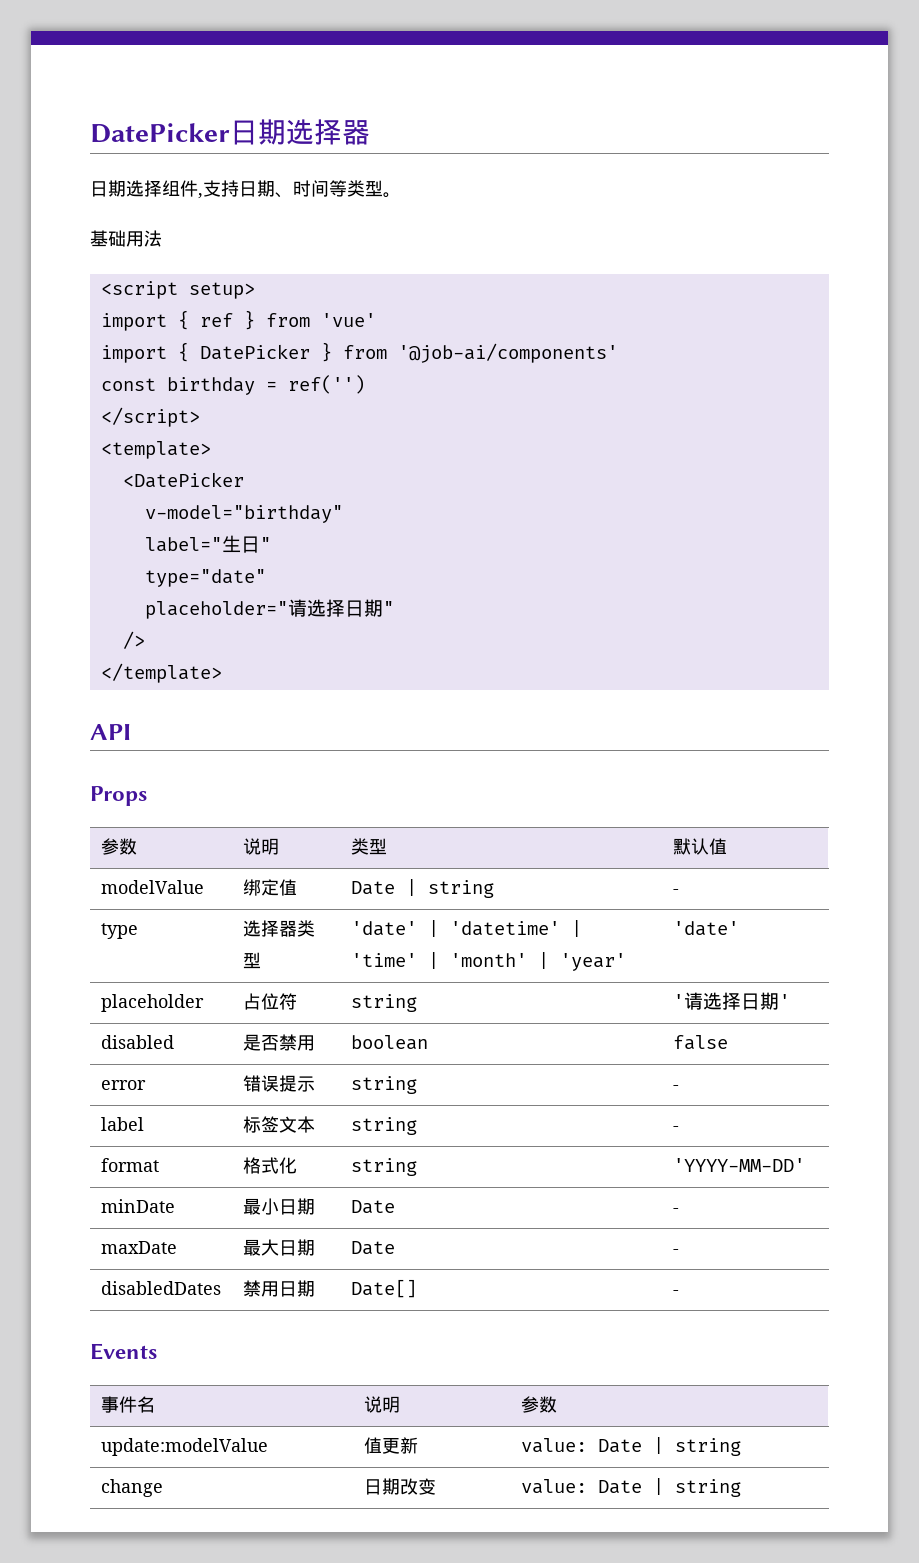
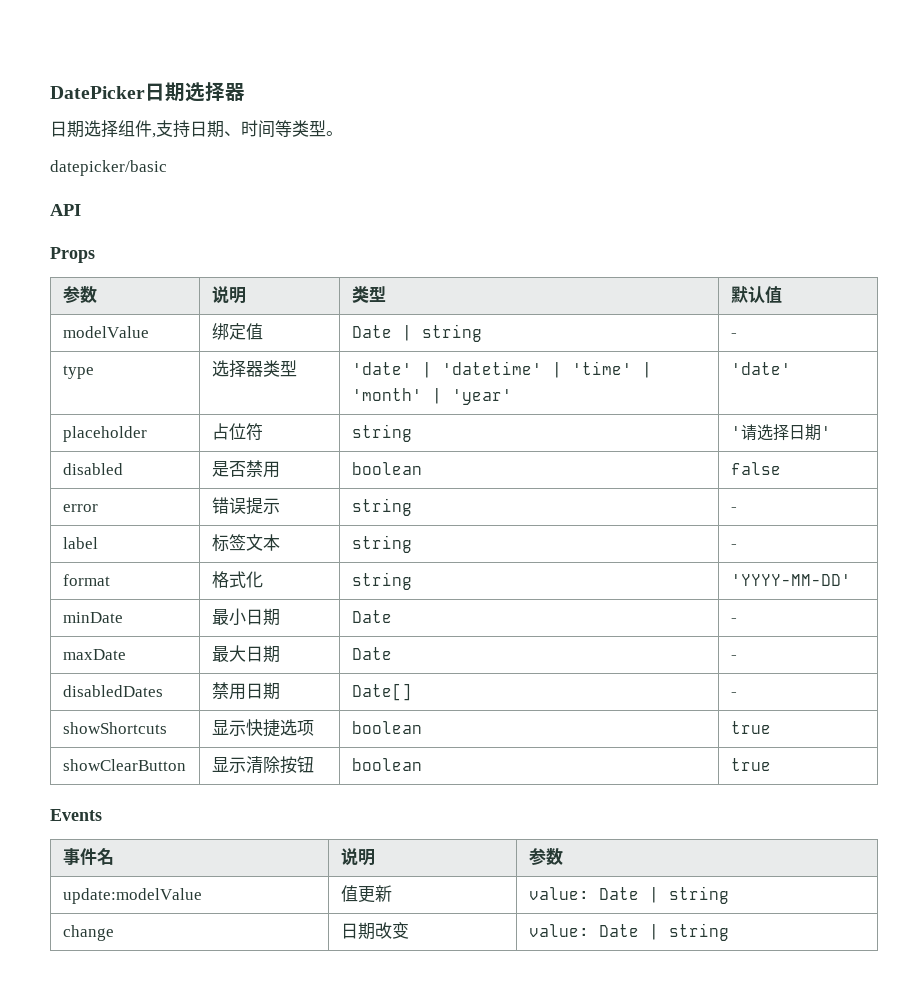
[90,230,162,247] [100,281,255,299] [100,310,376,331] [100,342,618,363] [100,375,365,395] [100,407,200,427] [100,441,211,459] [122,472,244,488] [144,505,343,523] [144,535,271,553] [144,569,266,587] [144,599,394,619] [122,631,145,649] [100,663,222,683] 基础用法 // <script setup> // import { ref } from 'vue' // import { DatePicker } from '@job-ai/components' // const birthday = ref('') // </script> // <template> // <DatePicker // v-model="birthday" // label="生日" // type="date" // placeholder="请选择日期" // /> // </template> -> [50,160,167,176] datepicker/basic
(679, 1292) none -> [62,722,167,734] [211,719,314,737] [351,721,422,734] [730,721,771,734] [62,759,186,771] [211,756,314,774] [351,758,422,771] [730,758,771,771] // showShortcuts | 显示快捷选项 | boolean | true // showClearButton | 显示清除按钮 | boolean | true

